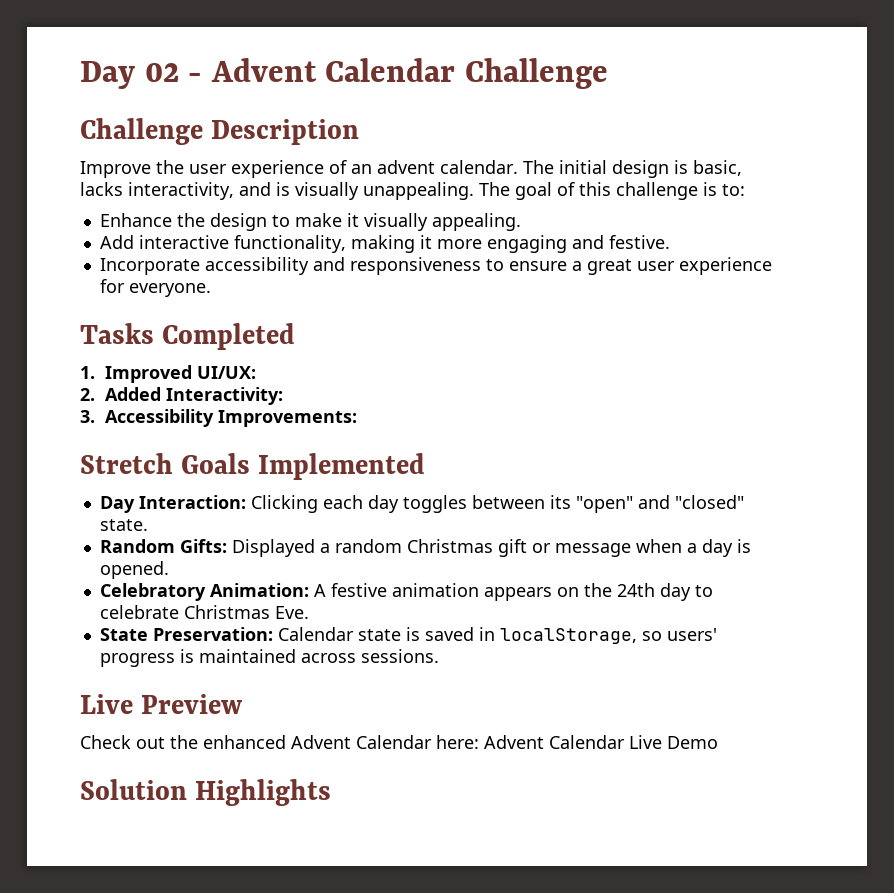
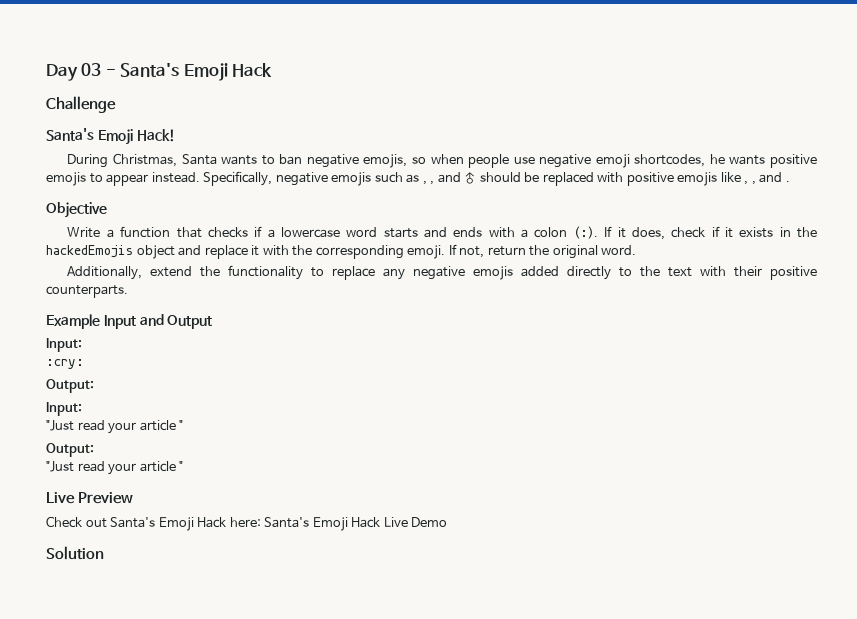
[80,58,608,89] [80,118,360,145] [80,160,742,178] [80,182,745,200] [99,213,521,231] [99,235,670,253] [99,257,772,275] [99,279,211,297] [80,323,296,350] [80,365,257,383] [80,387,284,405] [80,409,358,427] [80,453,426,480] [99,495,744,513] [99,519,148,531] [99,539,751,557] [99,561,169,579] [99,583,713,601] [99,605,309,619] [99,627,717,644] [99,649,439,667] [80,694,243,714] [80,735,625,749] Day 02 - Advent Calendar Challenge // Challenge Description // Improve the user experience of an advent calendar. The initial design is basic, lacks interactivity, and is visually unappealing. The goal of this challenge is to: // Enhance the design to make it visually appealing. // Add interactive functionality, making it more engaging and festive. // Incorporate accessibility and responsiveness to ensure a great user experience for everyone. // Tasks Completed // 1. Improved UI/UX: // 2. Added Interactivity: // 3. Accessibility Improvements: // Stretch Goals Implemented // Day Interaction: Clicking each day toggles between its "open" and "closed" state. // Random Gifts: Displayed a random Christmas gift or message when a day is opened. // Celebratory Animation: A festive animation appears on the 24th day to celebrate Christmas Eve. // State Preservation: Calendar state is saved in localStorage, so users' progress is maintained across sessions. // Live Preview // Check out the enhanced Advent Calendar here: Advent Calendar -> [46,63,273,81] [46,96,116,113] [46,128,175,145] [67,153,818,168] [46,171,790,186] [46,202,107,218] [67,226,817,240] [46,244,637,259] [67,265,818,280] [46,285,128,298] [46,314,213,329] [46,338,82,352] [46,359,84,369] [46,379,94,393] [46,402,82,416] [46,420,184,434] [46,443,94,457] [46,461,184,475] [46,492,134,504] [46,516,381,531] Day 03 - Santa's Emoji Hack // Challenge // Santa's Emoji Hack! // During Christmas, Santa wants to ban negative emojis, so when people use negative emoji shortcodes, he wants positive emojis to appear instead. Specifically, negative emojis such as , , and ♂ should be replaced with positive emojis like , , and . // Objective // Write a function that checks if a lowercase word starts and ends with a colon (:). If it does, check if it exists in the hackedEmojis object and replace it with the corresponding emoji. If not, return the original word. // Additionally, extend the functionality to replace any negative emojis added directly to the text with their positive counterparts. // Example Input and Output // Input: // :cry: // Output: // Input: // "Just read your article " // Output: // "Just read your article " // Live Preview // Check out Santa's Emoji Hack here: Santa's Emoji Hack
[195,779,332,806] Highlights -> (104, 553) none

